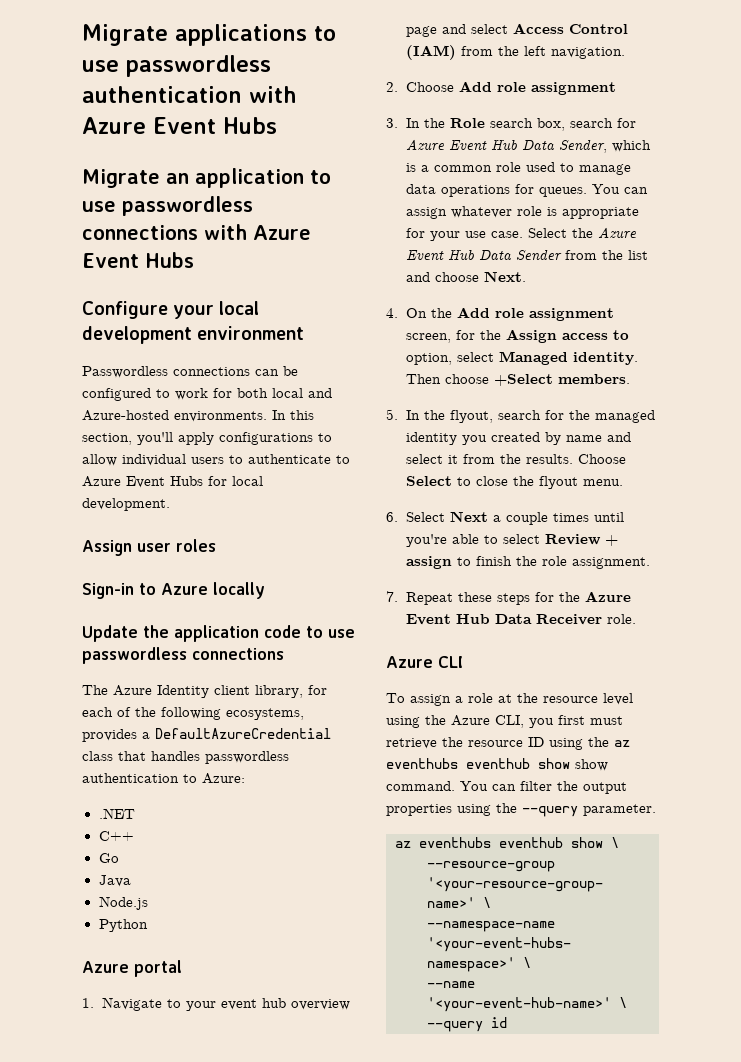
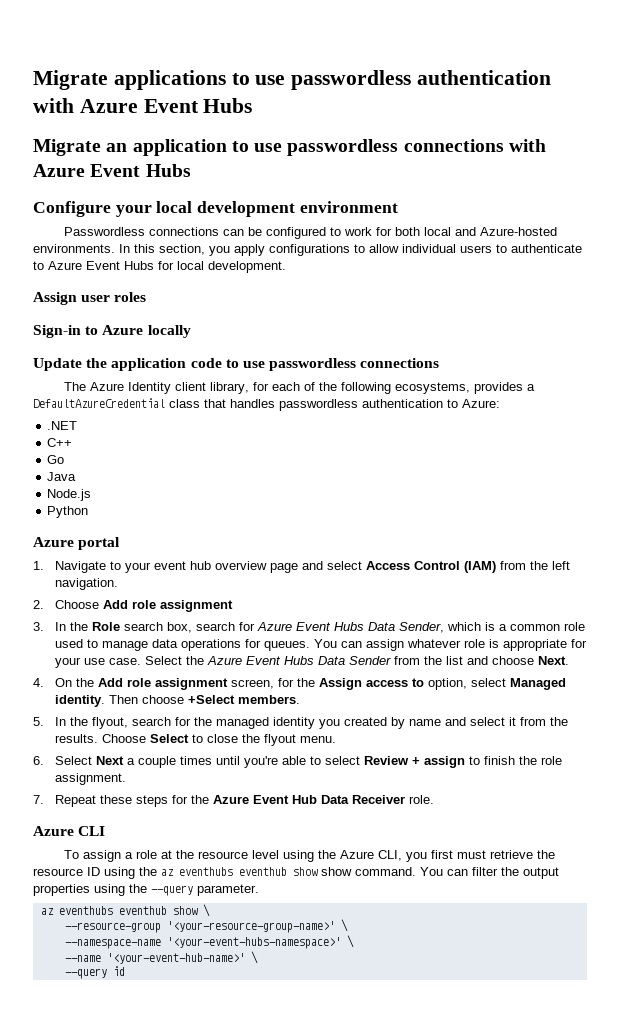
[137,432,173,445] you'll -> [209,246,230,256] you
[490,139,517,150] Hub -> [334,622,365,631] Hubs
[447,249,474,260] Hub -> [284,656,315,665] Hubs

